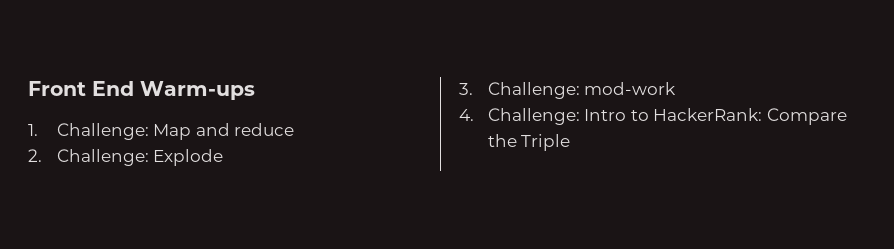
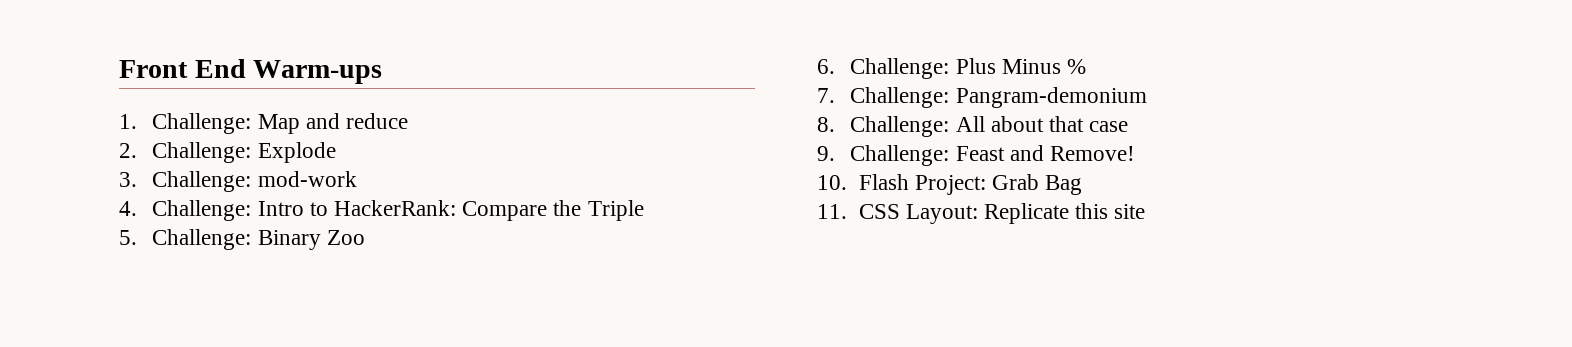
(571, 142) none -> [119,229,365,250] [817,58,1087,79] [817,87,1147,108] [817,116,1129,137] [817,145,1136,166] [817,174,1083,195] [817,203,1146,224] // 5. Challenge: Binary Zoo // 6. Challenge: Plus Minus % // 7. Challenge: Pangram-demonium // 8. Challenge: All about that case // 9. Challenge: Feast and Remove! // 10. Flash Project: Grab Bag // 11. CSS Layout: Replicate this site

